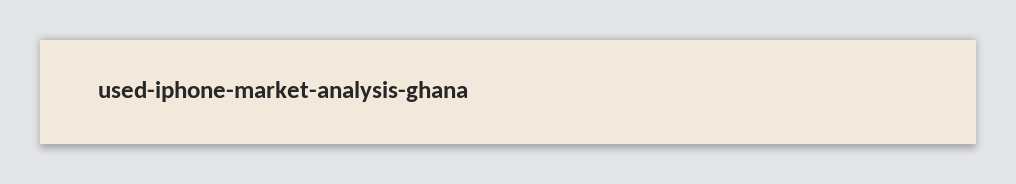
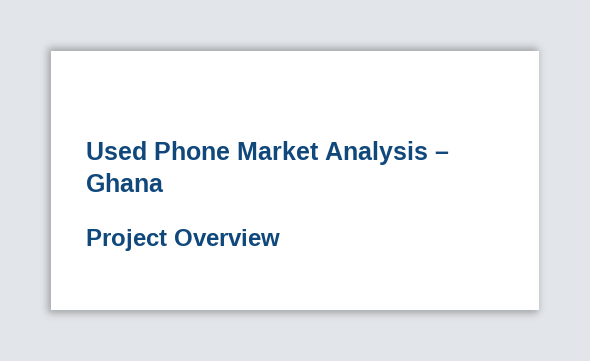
[98,81,468,102] used-iphone-market-analysis-ghana -> [86,141,449,165] [86,173,164,192] [86,229,280,251] Used Phone Market Analysis – Ghana // Project Overview

